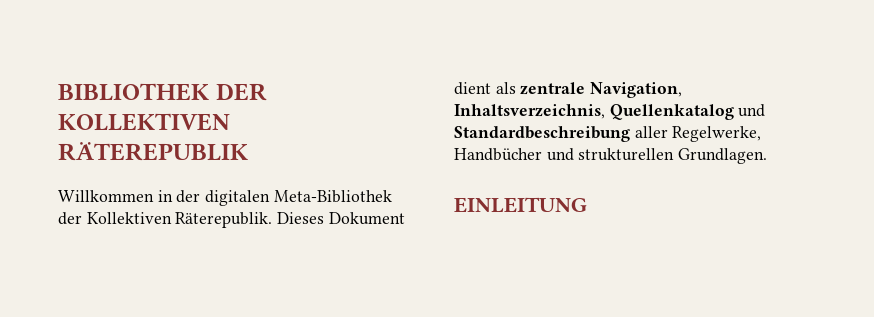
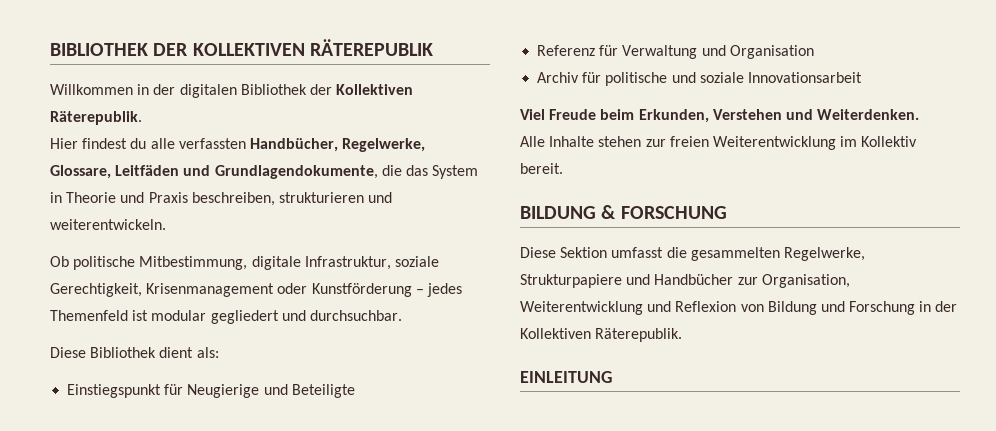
[273,190,392,203] [58,212,405,228] [454,82,683,98] [454,104,766,120] [454,126,762,142] [454,148,768,164] Meta-Bibliothek der Kollektiven Räterepublik. Dieses Dokument dient als zentrale Navigation, Inhaltsverzeichnis, Quellenkatalog und Standardbeschreibung aller Regelwerke, Handbücher und strukturellen Grundlagen. -> [240,84,414,95] [50,111,142,125] [50,138,426,152] [50,165,479,179] [50,192,393,206] [50,219,166,230] [50,256,439,270] [50,283,462,297] [50,310,402,324] [50,347,219,358] [67,384,355,398] [537,45,814,59] [537,72,862,86] [520,109,920,123] [520,136,918,150] [520,163,563,174] [520,205,727,219] [520,247,865,261] [520,274,850,288] [520,301,958,315] [520,328,683,342] Bibliothek der Kollektiven Räterepublik. // Hier findest du alle verfassten Handbücher, Regelwerke, Glossare, Leitfäden und Grundlagendokumente, die das System in Theorie und Praxis beschreiben, strukturieren und weiterentwickeln. // Ob politische Mitbestimmung, digitale Infrastruktur, soziale Gerechtigkeit, Krisenmanagement oder Kunstförderung – jedes Themenfeld ist modular gegliedert und durchsuchbar. // Diese Bibliothek dient als: // Einstiegspunkt für Neugierige und Beteiligte // Referenz für Verwaltung und Organisation // Archiv für politische und soziale Innovationsarbeit // Viel Freude beim Erkunden, Verstehen und Weiterdenken. // Alle Inhalte stehen zur freien Weiterentwicklung im Kollektiv bereit. // BILDUNG & FORSCHUNG // Diese Sektion umfasst die gesammelten Regelwerke, Strukturpapiere und Handbücher zur Organisation, Weiterentwicklung und Reflexion von Bildung und Forschung in der Kollektiven Räterepublik.

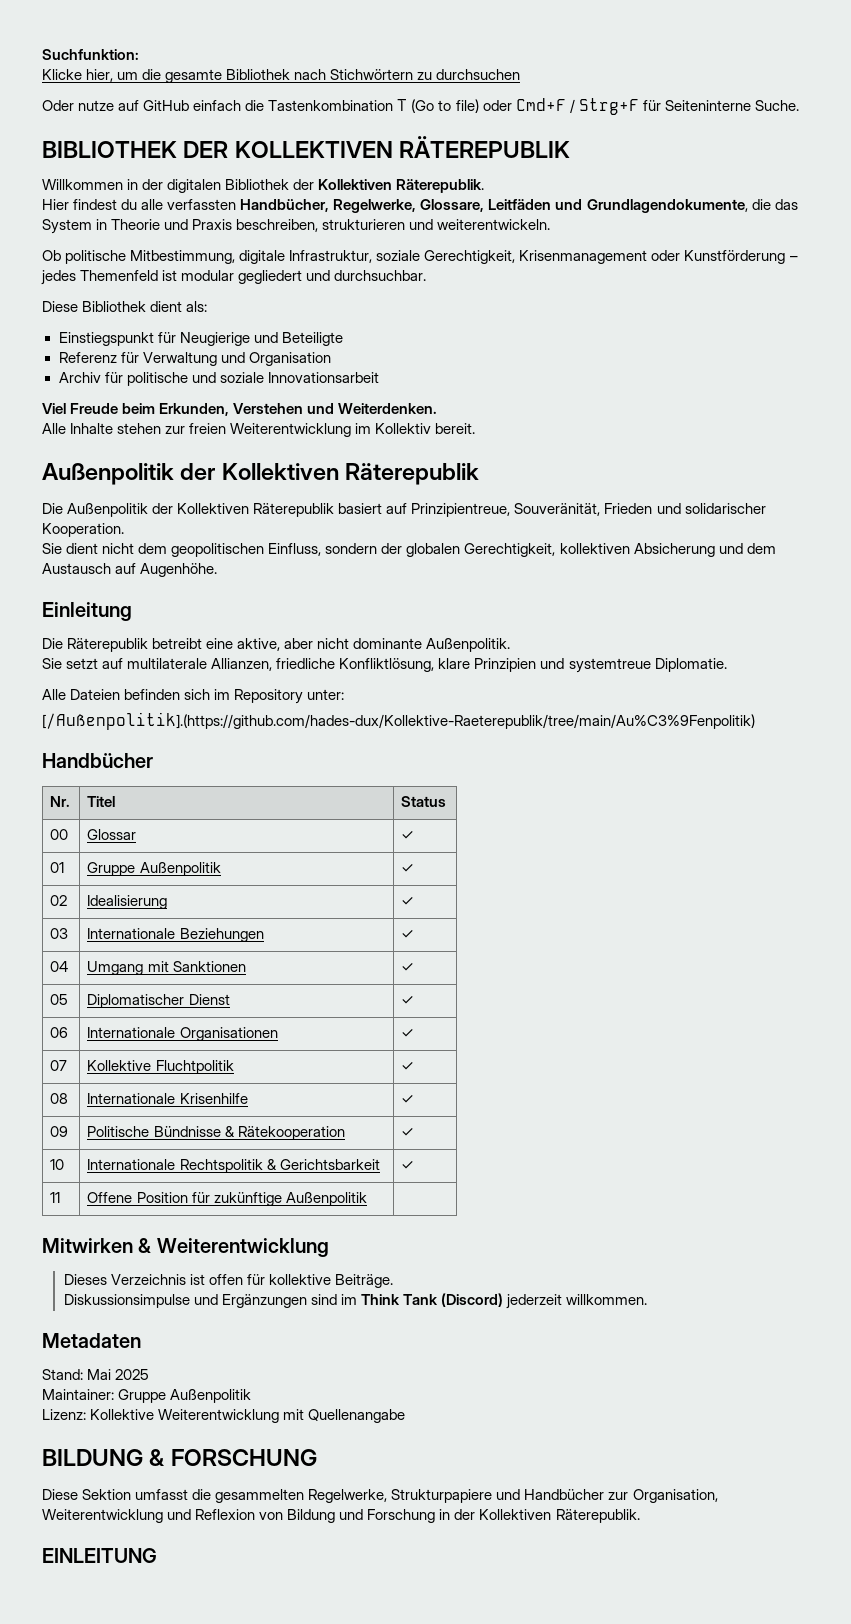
(50, 49) none -> [42,49,139,60] [42,69,521,83] [42,98,799,115] Suchfunktion: // Klicke hier, um die gesamte Bibliothek nach Stichwörtern zu durchsuchen // Oder nutze auf GitHub einfach die Tastenkombination T (Go to file) oder Cmd+F / Strg+F für Seiteninterne Suche. //
(563, 168) none -> [42,463,480,485] [42,503,766,517] [42,523,124,537] [42,543,776,557] [42,563,218,577] [42,602,132,621] [42,638,511,652] [42,658,727,673] [42,689,345,704] [42,712,755,730] [42,753,153,768] [50,796,71,807] [87,796,116,807] [401,796,447,807] [50,829,69,840] [87,829,137,840] [401,831,415,840] [50,862,65,873] [87,862,221,876] [401,864,415,873] [50,895,68,906] [87,895,168,909] [401,897,415,906] [50,928,69,939] [87,928,264,942] [401,930,415,939] [50,961,69,972] [87,961,246,975] [401,963,415,972] [50,994,69,1005] [87,994,230,1008] [401,996,415,1005] [50,1027,69,1038] [87,1027,278,1041] [401,1029,415,1038] [50,1060,68,1071] [87,1060,234,1074] [401,1062,415,1071] [50,1093,69,1104] [87,1093,248,1104] [401,1095,415,1104] [50,1126,69,1137] [87,1126,345,1140] [401,1128,415,1137] [50,1159,65,1170] [87,1159,380,1173] [401,1161,415,1170] [50,1192,61,1203] [87,1192,367,1206] [42,1238,329,1257] [63,1274,393,1288] [63,1293,648,1309] [42,1333,141,1348] [42,1369,150,1380] [42,1389,252,1403] [42,1409,406,1423] // Außenpolitik der Kollektiven Räterepublik // Die Außenpolitik der Kollektiven Räterepublik basiert auf Prinzipientreue, Souveränität, Frieden und solidarischer Kooperation. // Sie dient nicht dem geopolitischen Einfluss, sondern der globalen Gerechtigkeit, kollektiven Absicherung und dem Austausch auf Augenhöhe. // Einleitung // Die Räterepublik betreibt eine aktive, aber nicht dominante Außenpolitik. // Sie setzt auf multilaterale Allianzen, friedliche Konfliktlösung, klare Prinzipien und systemtreue Diplomatie. // Alle Dateien befinden sich im Repository unter: // [/Außenpolitik].(https://github.com/hades-dux/Kollektive-Raeterepublik/tree/main/Au%C3%9Fenpolitik) // Handbücher // Nr. | Titel | Status // 00 | Glossar | ✓ // 01 | Gruppe Außenpolitik | ✓ // 02 | Idealisierung | ✓ // 03 | Internationale Beziehungen | ✓ // 04 | Umgang mit Sanktionen | ✓ // 05 | Diplomatischer Dienst | ✓ // 06 | Internationale Organisationen | ✓ // 07 | Kollektive Fluchtpolitik | ✓ // 08 | Internationale Krisenhilfe | ✓ // 09 | Politische Bündnisse & Rätekooperation | ✓ // 10 | Internationale Rechtspolitik & Gerichtsbarkeit | ✓ // 11 | Offene Position für zukünftige Außenpolitik | // Mitwirken & Weiterentwicklung // Dieses Verzeichnis ist offen für kollektive Beiträge. // Diskussionsimpulse und Ergänzungen sind im Think Tank (Discord) jederzeit willkommen. // Metadaten // Stand: Mai 2025 // Maintainer: Gruppe Außenpolitik // Lizenz: Kollektive Weiterentwicklung mit Quellenangabe

